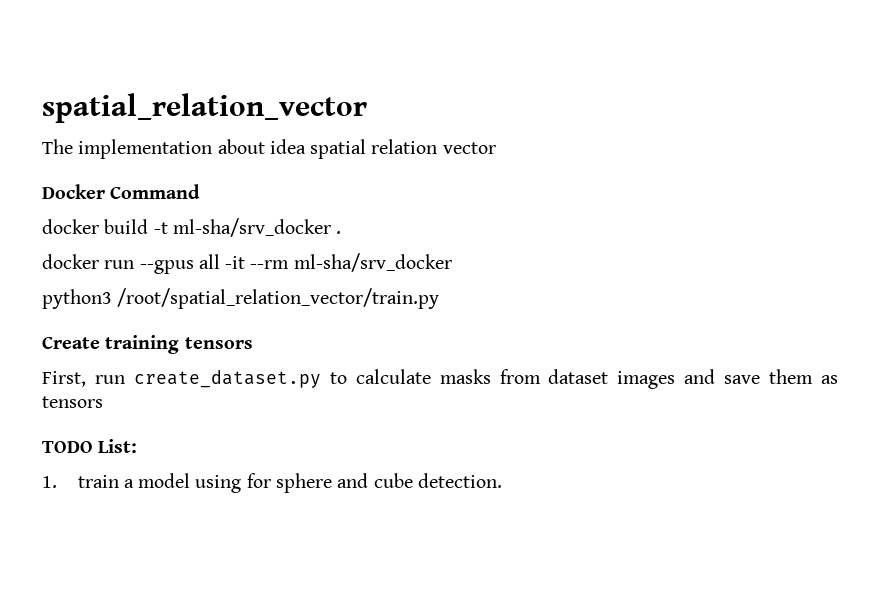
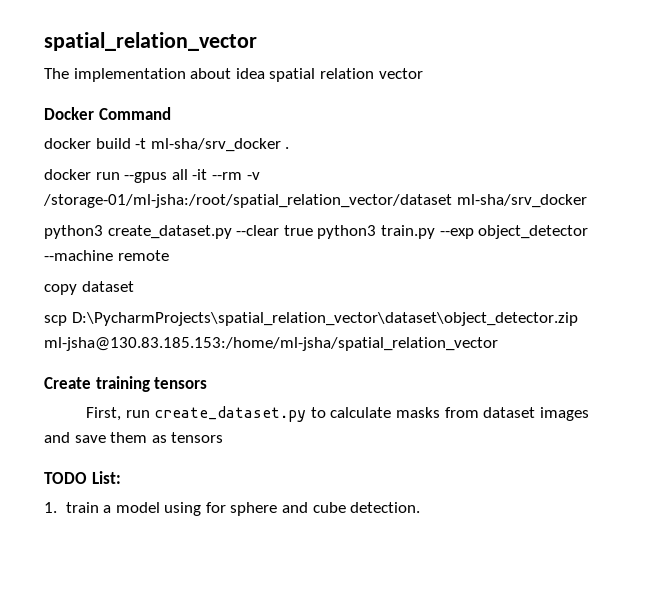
(290, 264) none -> [246,172,260,180] [43,194,452,208] -v /storage-01/ml-jsha:/root/spatial_relation_vector/dataset
[117,288,440,309] /root/spatial_relation_vector/train.py -> [107,225,589,239] [44,250,169,261] [44,281,134,295] [44,312,578,326] [44,337,498,351] create_dataset.py --clear true python3 train.py --exp object_detector --machine remote // copy dataset // scp D:\PycharmProjects\spatial_relation_vector\dataset\object_detector.zip ml-jsha@130.83.185.153:/home/ml-jsha/spatial_relation_vector

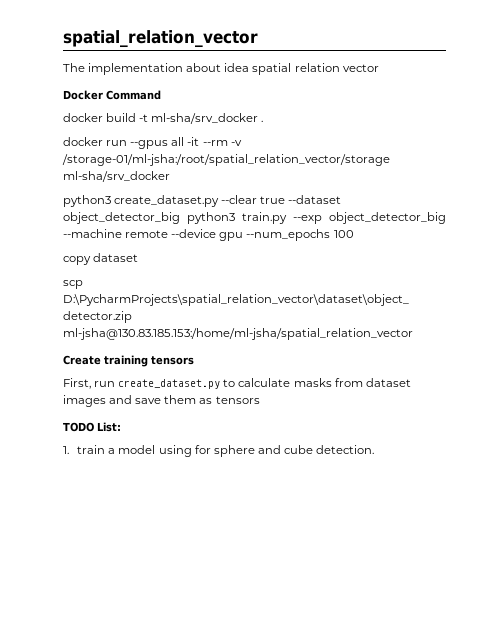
[43,194,452,208] /storage-01/ml-jsha:/root/spatial_relation_vector/dataset -> [62,154,390,166] /storage-01/ml-jsha:/root/spatial_relation_vector/storage
(313, 230) none -> [288,195,342,204] [63,212,180,224] --dataset object_detector_big
[478,225,589,239] object_detector -> [329,212,446,224] object_detector_big
(169, 255) none -> [171,229,354,241] --device gpu --num_epochs 100

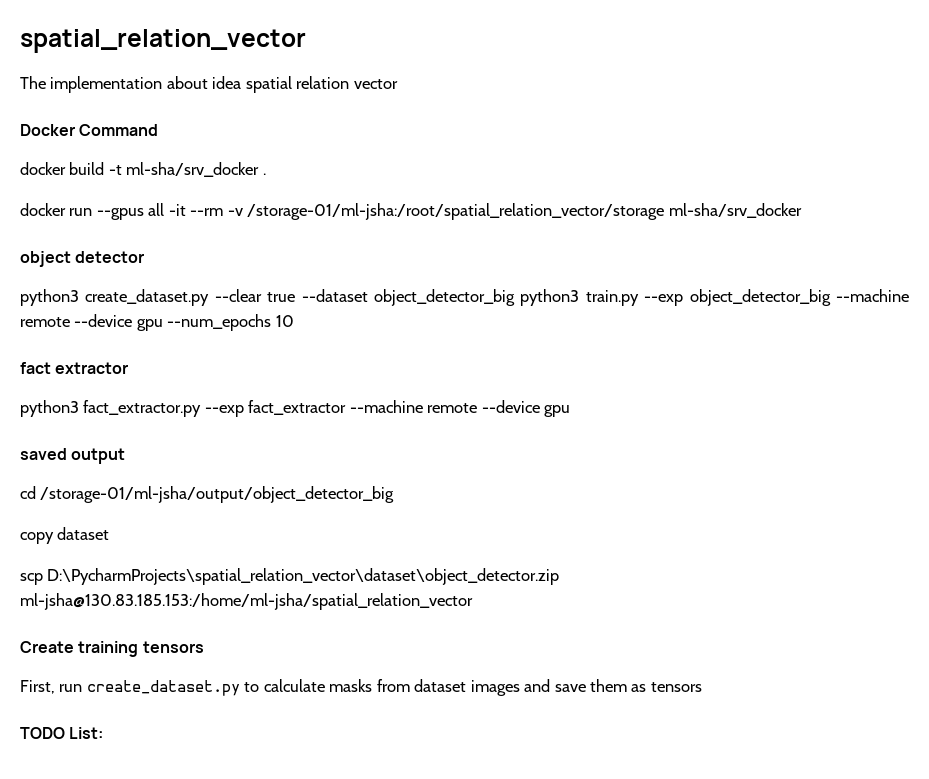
(170, 176) none -> [20,251,145,267] // object detector
[333,230,354,238] 100 -> [275,315,294,327] [20,362,129,374] [20,400,571,417] [20,448,126,464] [20,486,395,503] 10 // fact extractor // python3 fact_extractor.py --exp fact_extractor --machine remote --device gpu // saved output // cd /storage-01/ml-jsha/output/object_detector_big
[63,445,375,457] // 1. train a model using for sphere and cube detection. -> (104, 733) none

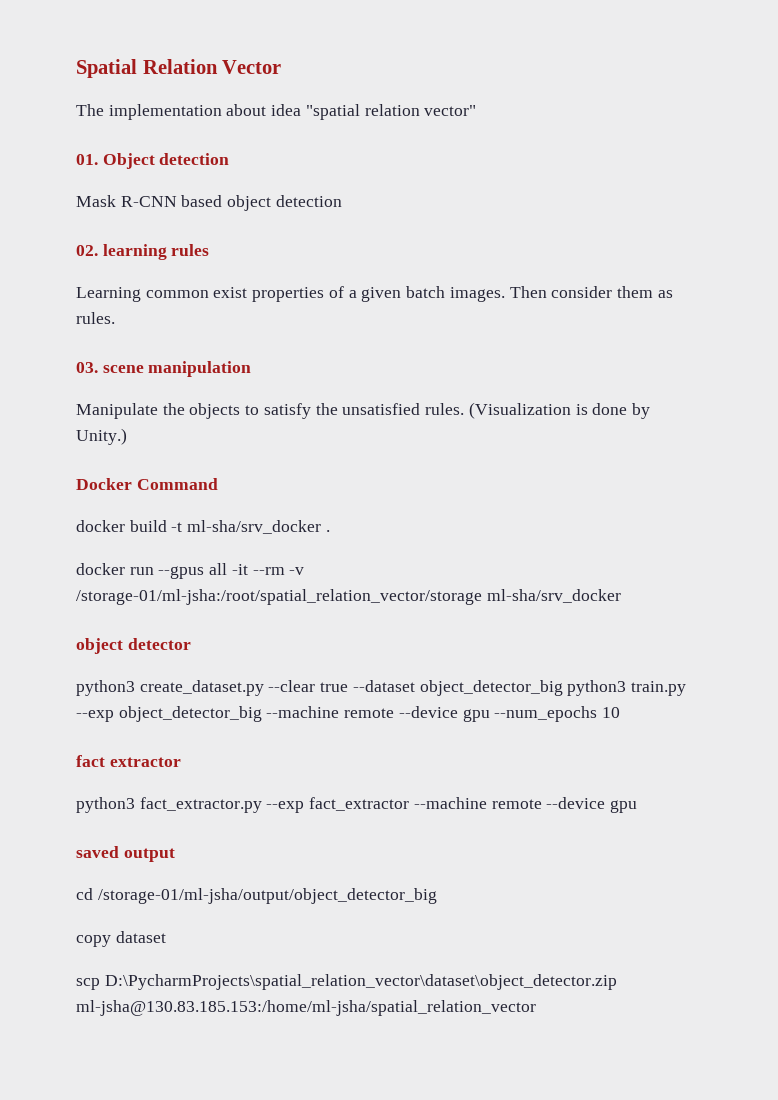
[20,29,306,53] spatial_relation_vector -> [76,59,282,78] Spatial Relation Vector
[245,76,398,93] spatial relation vector -> [305,104,477,120] [76,153,230,169] [76,195,342,211] [76,244,210,260] [76,286,673,302] [76,312,115,324] [76,361,252,377] [76,402,650,419] [76,428,127,445] "spatial relation vector" // 01. Object detection // Mask R-CNN based object detection // 02. learning rules // Learning common exist properties of a given batch images. Then consider them as rules. // 03. scene manipulation // Manipulate the objects to satisfy the unsatisfied rules. (Visualization is done by Unity.)
[20,641,204,657] [20,679,702,696] [20,727,104,739] // Create training tensors // First, run create_dataset.py to calculate masks from dataset images and save them as tensors // TODO List: -> (536, 1008) none

